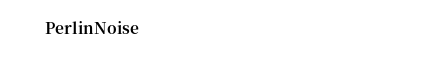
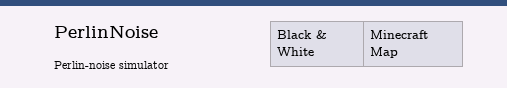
(139, 27) none -> [54,61,169,69] [277,30,328,39] [277,47,315,57] [370,30,429,39] [370,47,399,58] // Perlin-noise simulator // Black & White | Minecraft Map

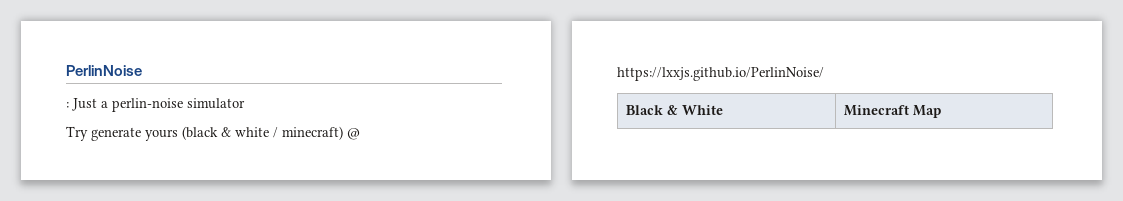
[54,61,169,69] Perlin-noise simulator -> [66,98,245,112] [66,126,360,141] [617,67,824,81] : Just a perlin-noise simulator // Try generate yours (black & white / minecraft) @ https://lxxjs.github.io/PerlinNoise/

